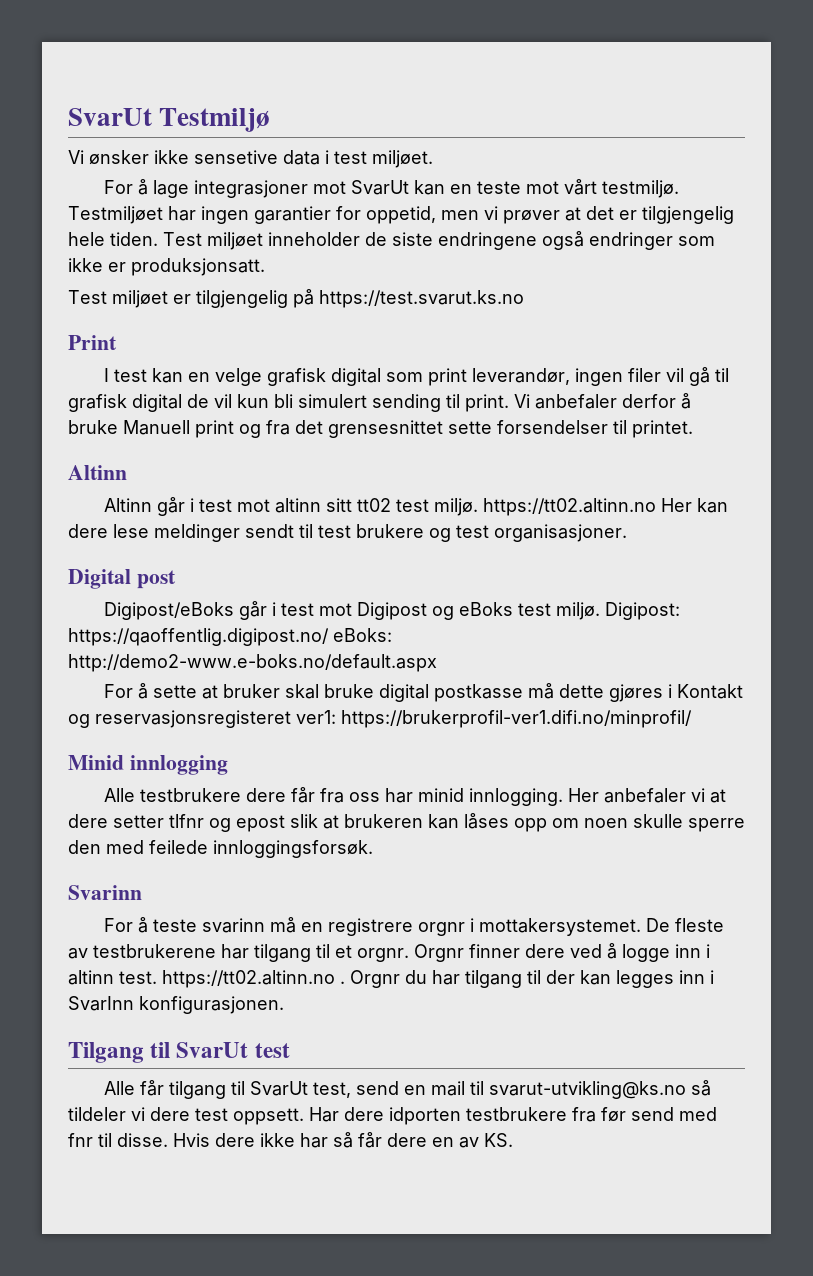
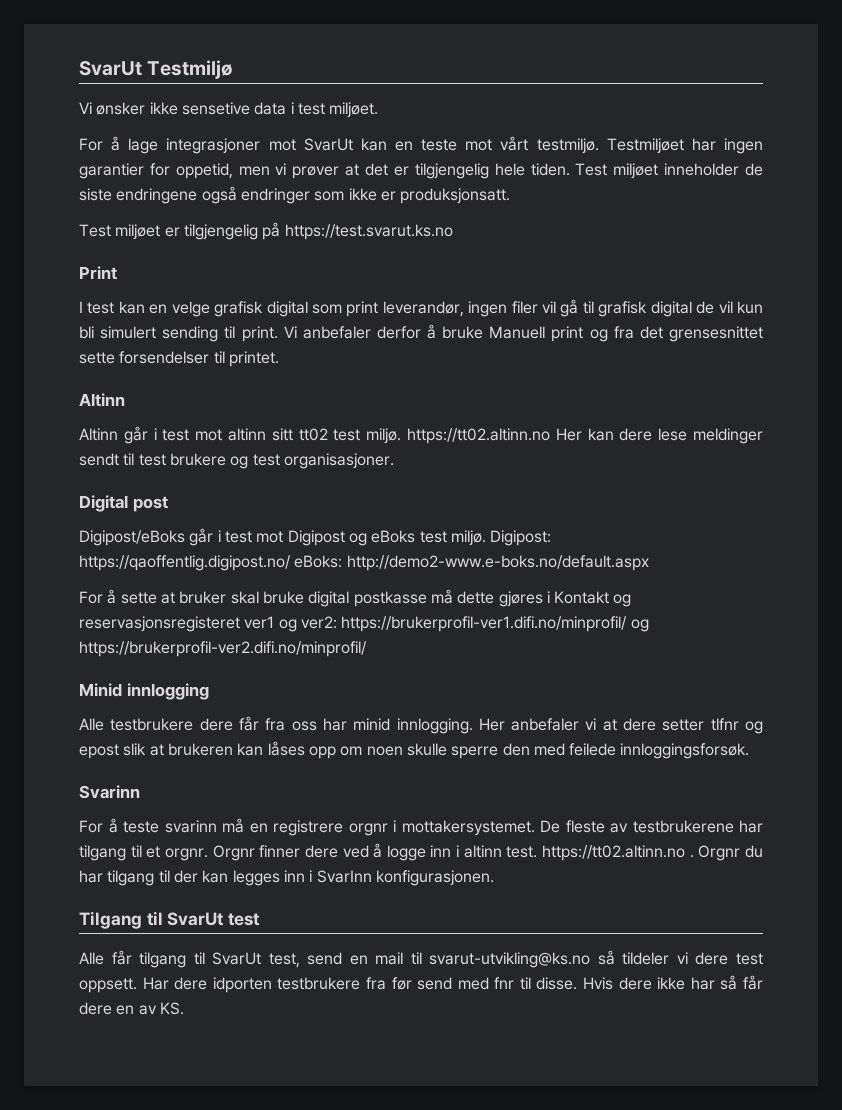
[296,710,336,724] ver1: -> [244,616,337,632] ver1 og ver2:
(692, 719) none -> [630,619,649,632] [79,641,367,657] og https://brukerprofil-ver2.difi.no/minprofil/

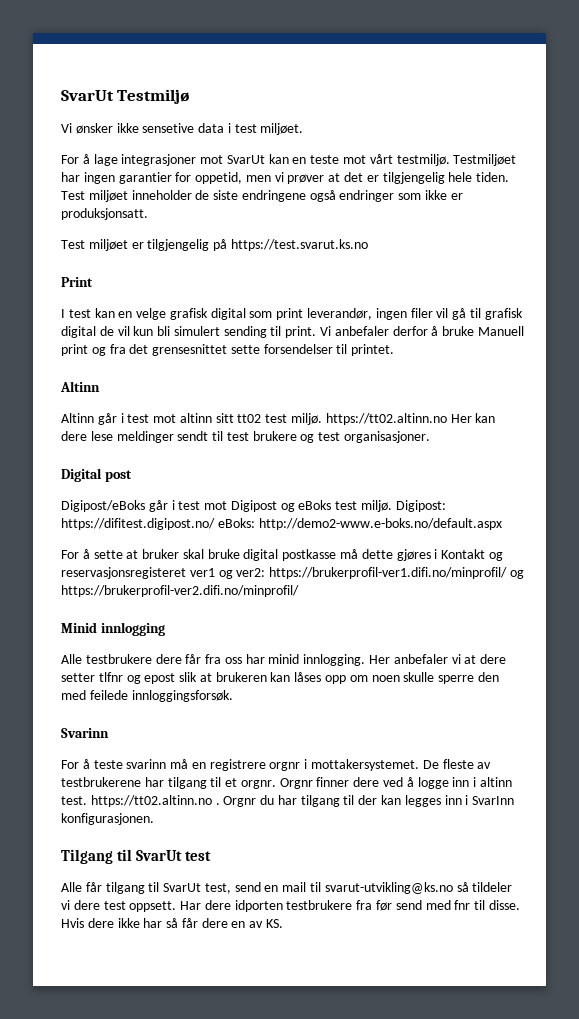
[79,555,291,571] https://qaoffentlig.digipost.no/ -> [61,518,215,530] https://difitest.digipost.no/

